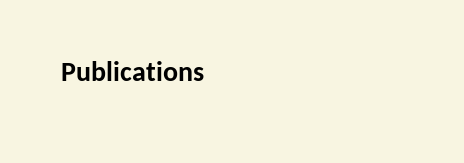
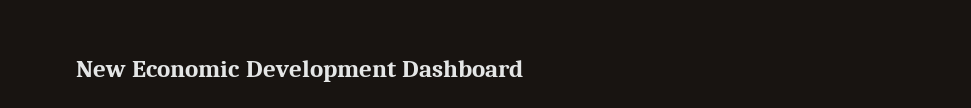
[61,61,204,81] Publications -> [76,60,524,82] New Economic Development Dashboard

